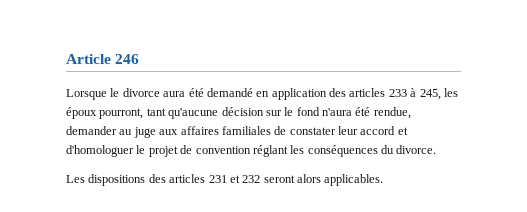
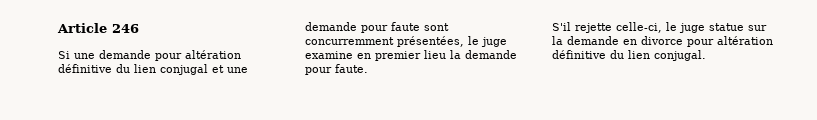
[66,88,458,100] [66,107,411,119] [66,126,408,138] [66,145,437,157] [66,174,384,186] Lorsque le divorce aura été demandé en application des articles 233 à 245, les époux pourront, tant qu'aucune décision sur le fond n'aura été rendue, demander au juge aux affaires familiales de constater leur accord et d'homologuer le projet de convention réglant les conséquences du divorce. // Les dispositions des articles 231 et 232 seront alors applicables. -> [58,50,241,61] [58,64,248,75] [305,22,449,33] [305,36,507,47] [305,50,517,61] [305,64,368,75] [552,22,767,33] [552,36,773,47] [552,50,706,61] Si une demande pour altération définitive du lien conjugal et une demande pour faute sont concurremment présentées, le juge examine en premier lieu la demande pour faute. // S'il rejette celle-ci, le juge statue sur la demande en divorce pour altération définitive du lien conjugal.

